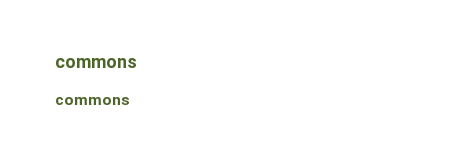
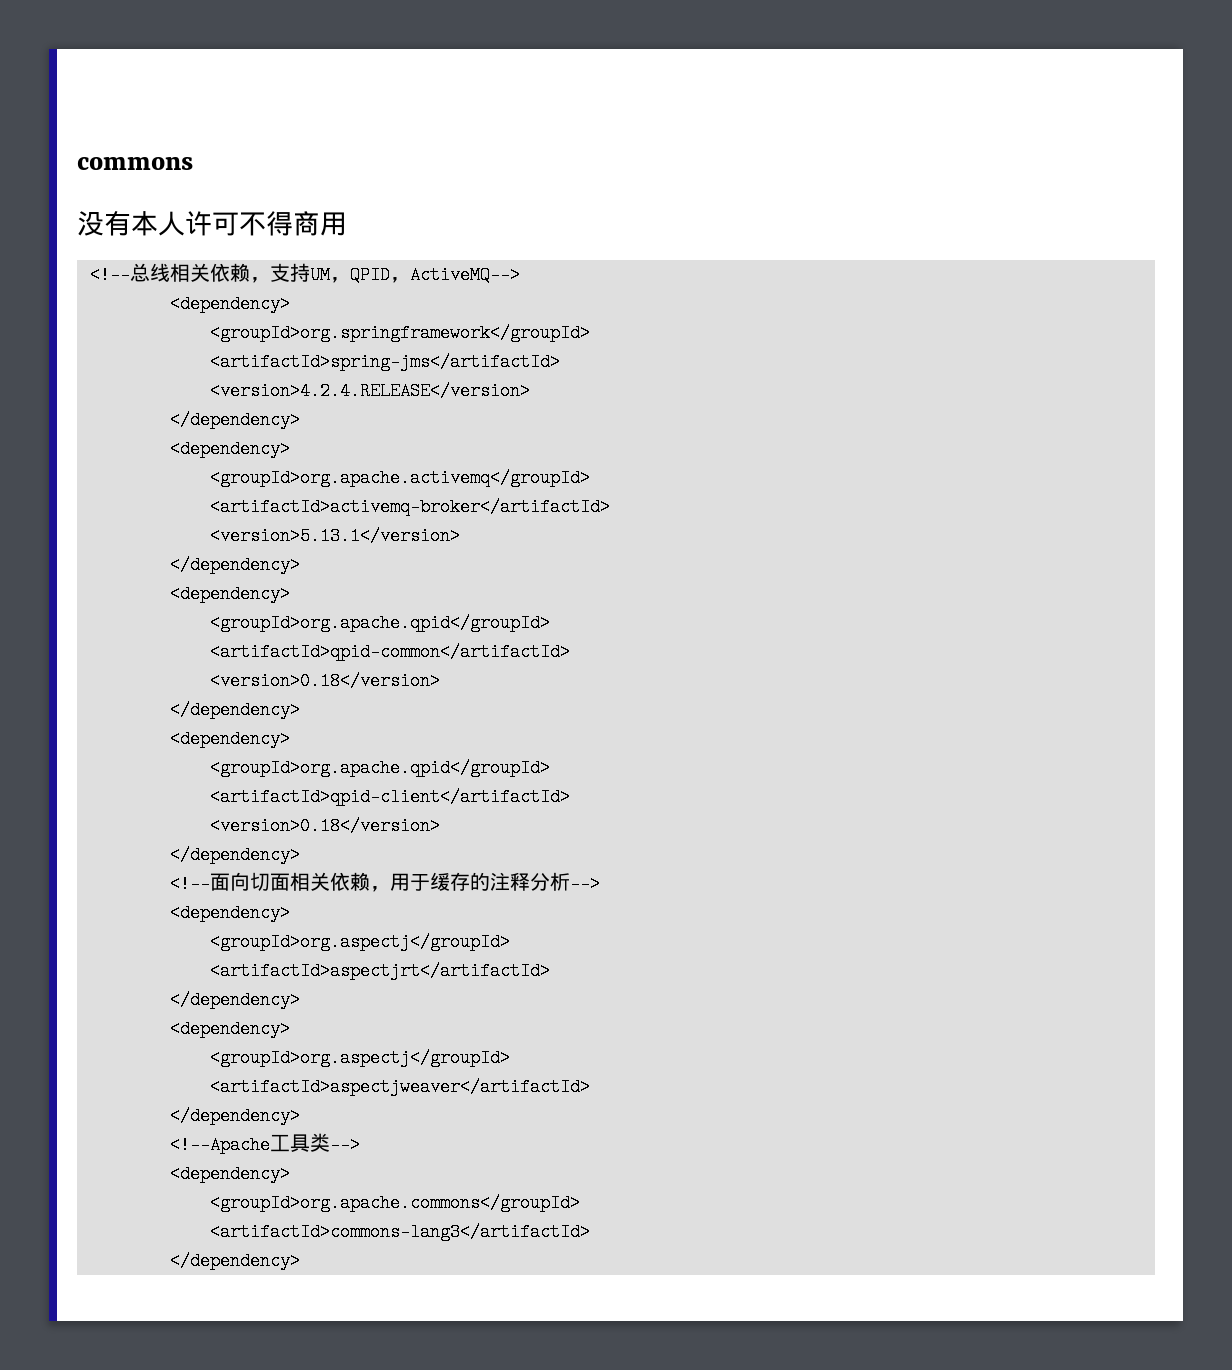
[55,97,130,105] commons -> [77,211,347,236] [89,263,520,284] [169,295,290,313] [209,324,590,342] [209,353,560,371] [209,382,530,400] [169,411,300,429] [169,440,290,458] [209,469,590,487] [209,498,610,516] [209,527,460,545] [169,556,300,574] [169,585,290,603] [209,614,550,632] [209,643,570,661] [209,672,440,690] [169,701,300,719] [169,730,290,748] [209,759,550,777] [209,788,570,806] [209,817,440,835] [169,846,300,864] [169,872,600,893] [169,904,290,922] [209,933,510,951] [209,962,550,980] [169,991,300,1009] [169,1020,290,1038] [209,1049,510,1067] [209,1078,590,1096] [169,1107,300,1125] [169,1133,360,1154] [169,1165,290,1183] [209,1194,580,1212] [209,1223,590,1241] [169,1252,300,1270] 没有本人许可不得商用 // <!--总线相关依赖，支持UM，QPID，ActiveMQ--> // <dependency> // <groupId>org.springframework</groupId> // <artifactId>spring-jms</artifactId> // <version>4.2.4.RELEASE</version> // </dependency> // <dependency> // <groupId>org.apache.activemq</groupId> // <artifactId>activemq-broker</artifactId> // <version>5.13.1</version> // </dependency> // <dependency> // <groupId>org.apache.qpid</groupId> // <artifactId>qpid-common</artifactId> // <version>0.18</version> // </dependency> // <dependency> // <groupId>org.apache.qpid</groupId> // <artifactId>qpid-client</artifactId> // <version>0.18</version> // </dependency> // <!--面向切面相关依赖，用于缓存的注释分析--> // <dependency> // <groupId>org.aspectj</groupId> // <artifactId>aspectjrt</artifactId> // </dependency> // <dependency> // <groupId>org.aspectj</groupId> // <artifactId>aspectjweaver</artifactId> // </dependency> // <!--Apache工具类--> // <dependency> // <groupId>org.apache.commons</groupId> // <artifactId>commons-lang3</artifactId> // </dependency>

